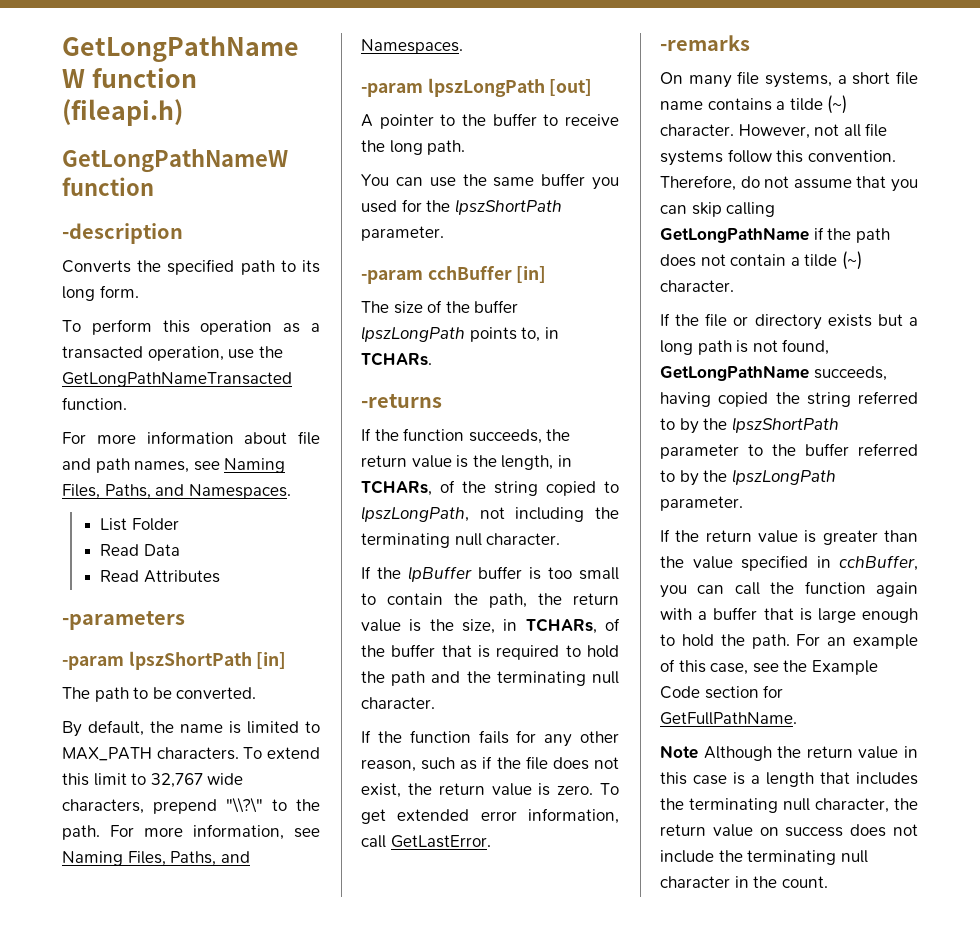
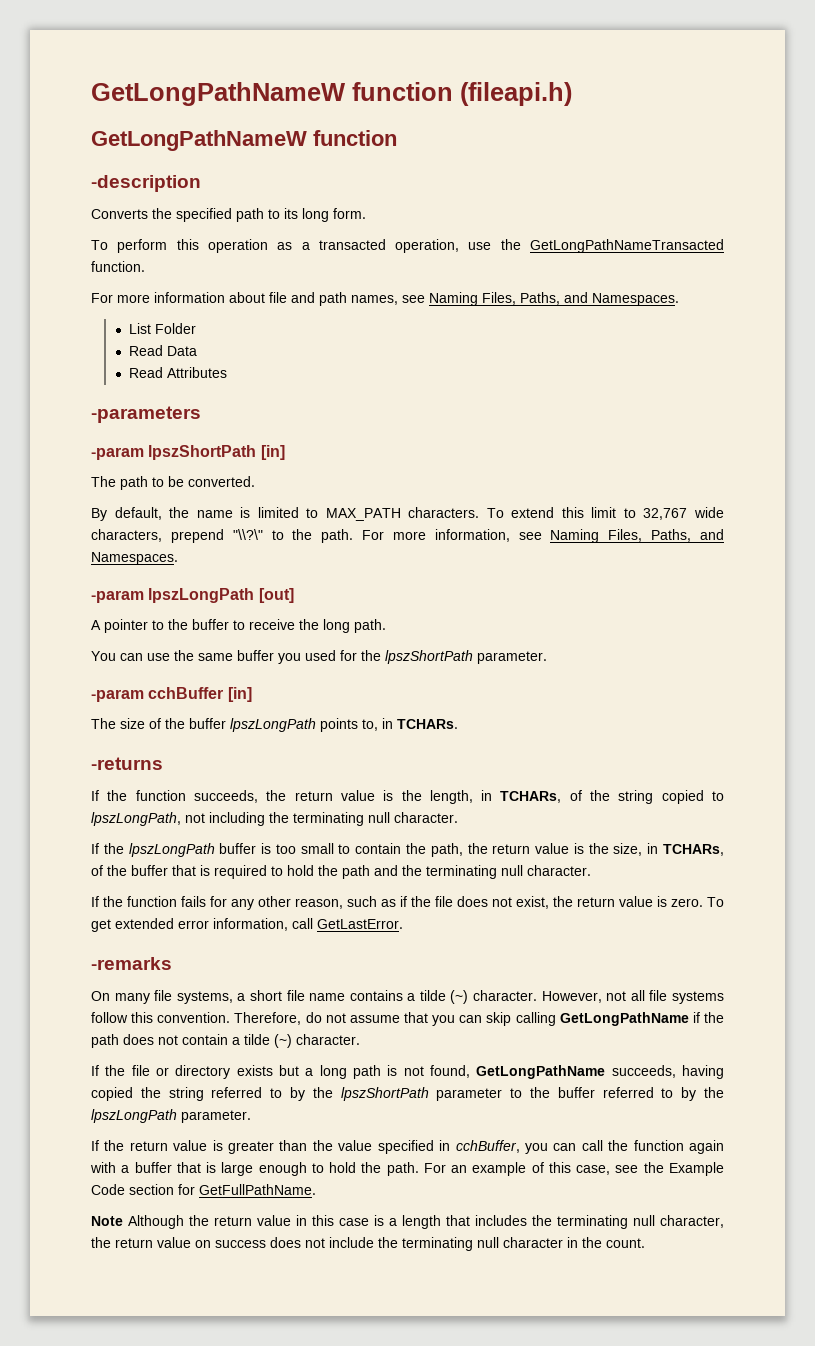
[408,566,472,582] lpBuffer -> [128,843,215,857] lpszLongPath

